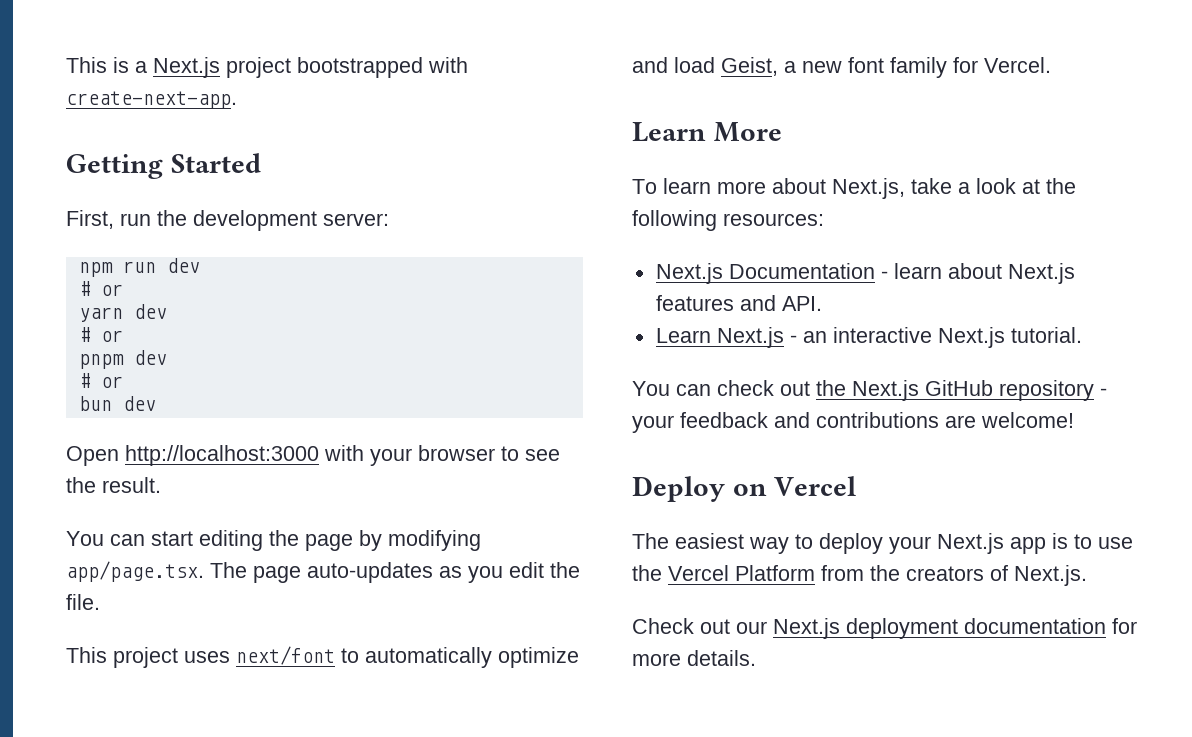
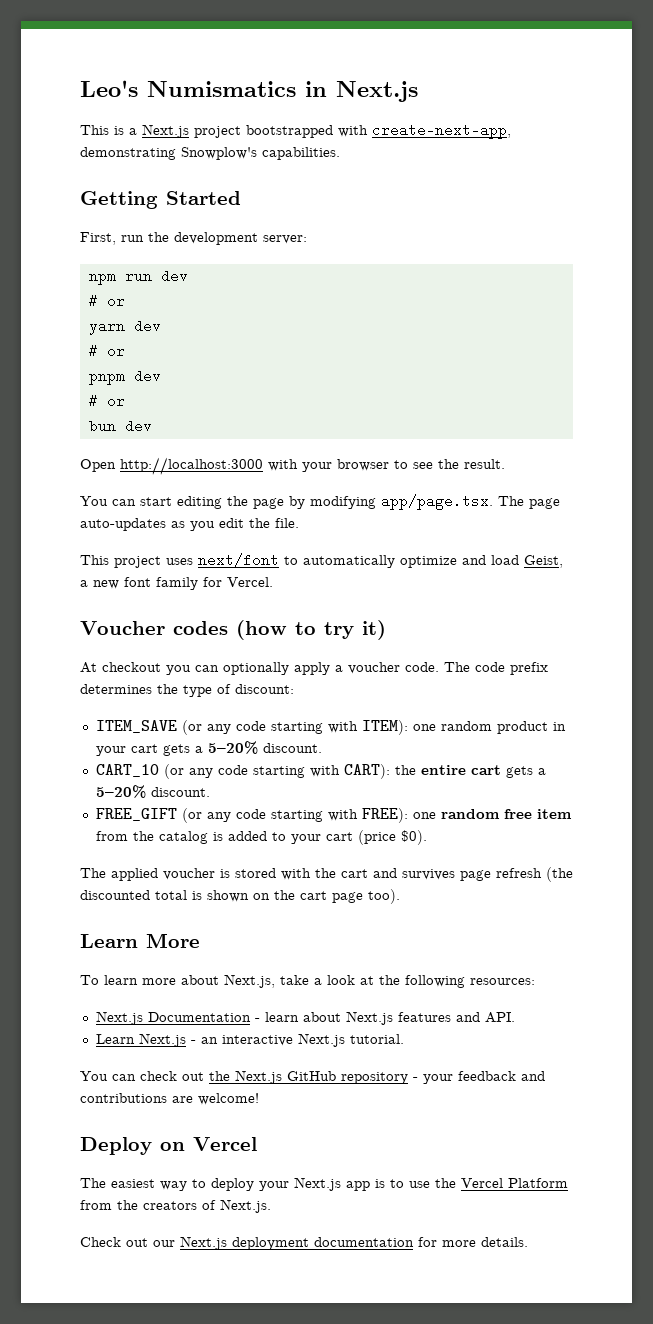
(66, 65) none -> [80,80,418,102] Leo's Numismatics in Next.js //
[66,91,237,109] create-next-app. -> [372,123,511,139] [80,147,340,160] create-next-app, demonstrating Snowplow's capabilities.
(1051, 65) none -> [80,620,386,640] [80,662,548,675] [80,684,294,697] [95,720,566,735] [95,741,322,756] [95,764,546,779] [95,785,210,798] [95,808,572,823] [95,830,427,845] [80,867,573,882] [80,889,400,904] // Voucher codes (how to try it) // At checkout you can optionally apply a voucher code. The code prefix determines the type of discount: // ITEM_SAVE (or any code starting with ITEM): one random product in your cart gets a 5–20% discount. // CART_10 (or any code starting with CART): the entire cart gets a 5–20% discount. // FREE_GIFT (or any code starting with FREE): one random free item from the catalog is added to your cart (price $0). // The applied voucher is stored with the cart and survives page refresh (the discounted total is shown on the cart page too).

